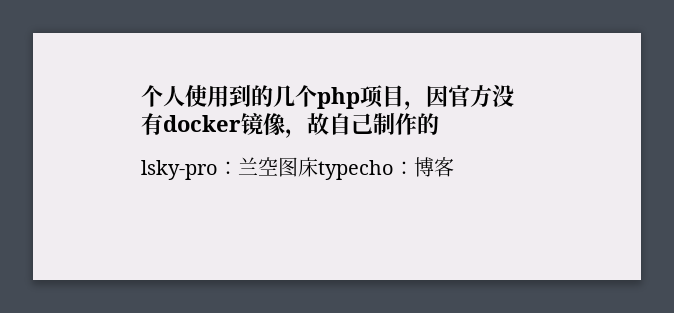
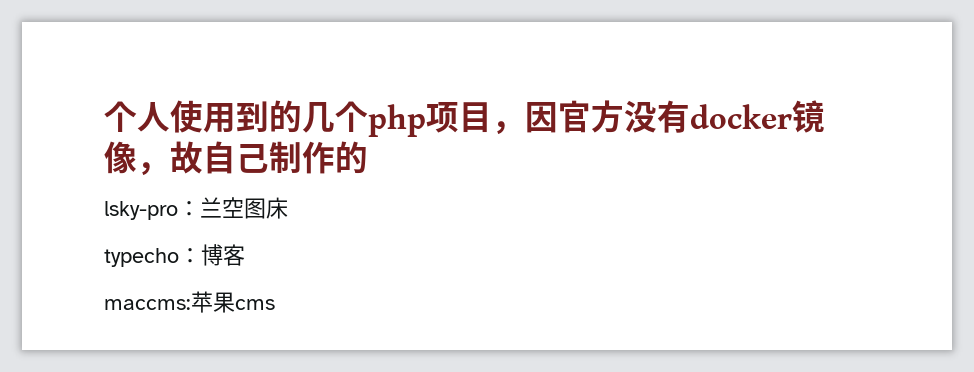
(318, 167) none -> (288, 208) //
(454, 167) none -> [104,291,275,313] // maccms:苹果cms

